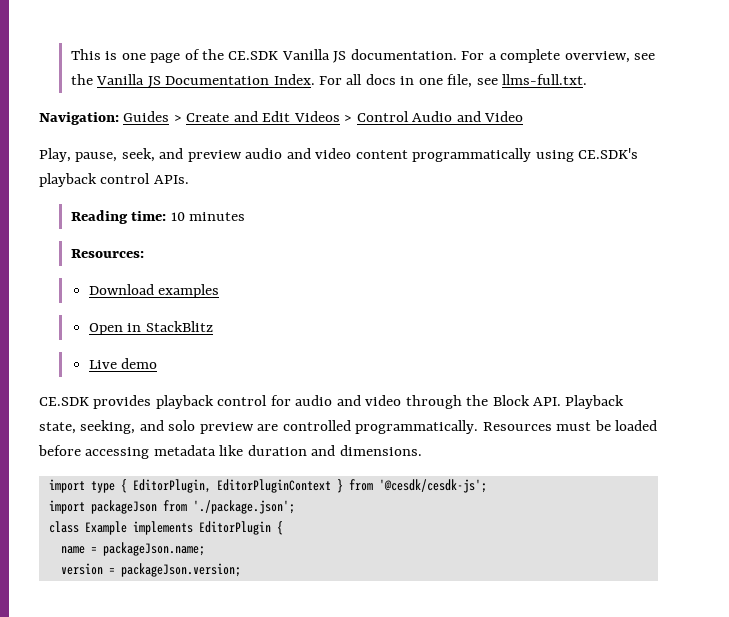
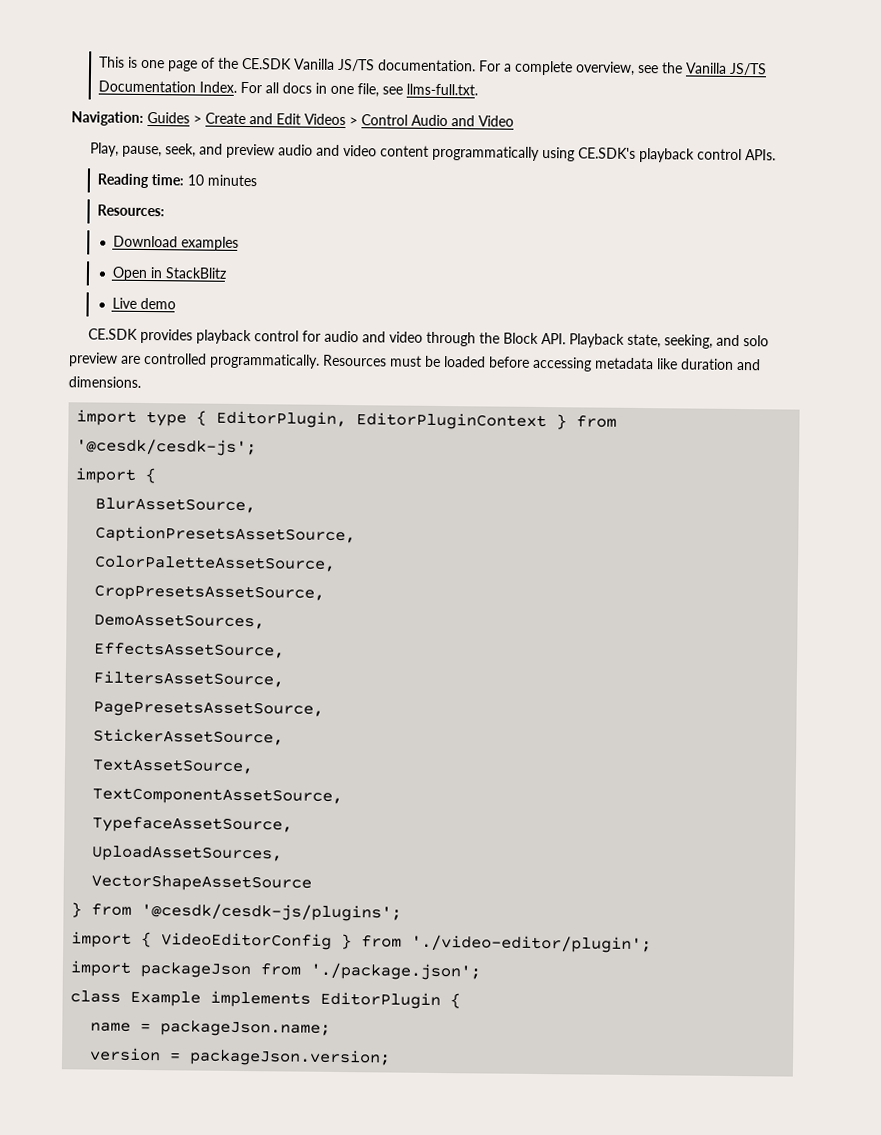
[333,51,347,63] JS -> [338,58,376,72] JS/TS
[147,76,161,88] JS -> [730,62,768,76] JS/TS
(487, 486) none -> [75,467,157,484] [95,497,257,514] [95,525,357,545] [94,555,337,572] [94,584,326,602] [94,613,266,630] [94,642,286,659] [93,670,285,688] [93,700,325,718] [93,728,285,746] [92,758,255,775] [92,787,344,806] [92,816,294,834] [92,845,284,863] [91,874,313,892] [71,902,403,922] [71,931,653,954] // import { // BlurAssetSource, // CaptionPresetsAssetSource, // ColorPaletteAssetSource, // CropPresetsAssetSource, // DemoAssetSources, // EffectsAssetSource, // FiltersAssetSource, // PagePresetsAssetSource, // StickerAssetSource, // TextAssetSource, // TextComponentAssetSource, // TypefaceAssetSource, // UploadAssetSources, // VectorShapeAssetSource // } from '@cesdk/cesdk-js/plugins'; // import { VideoEditorConfig } from './video-editor/plugin';

